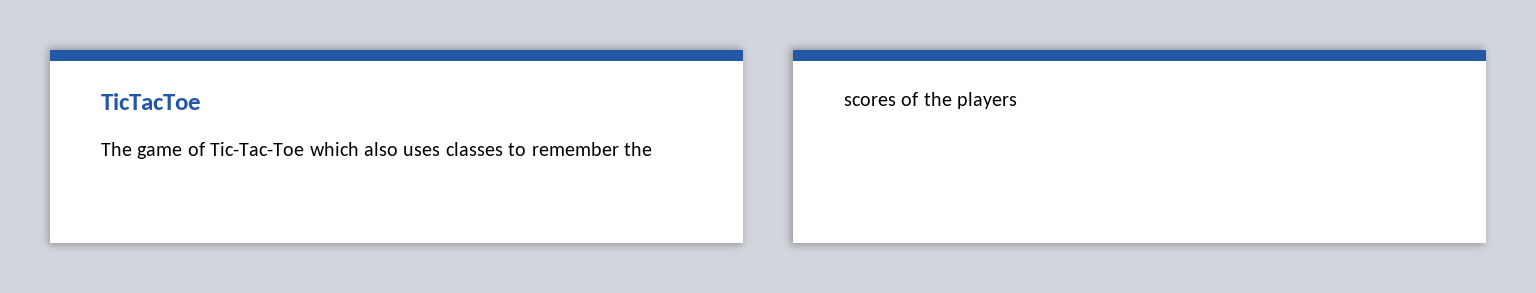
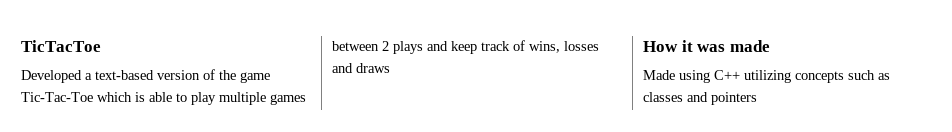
[101,142,652,159] [844,92,1018,109] The game of Tic-Tac-Toe which also uses classes to remember the scores of the players -> [21,69,270,83] [21,92,306,105] [332,40,599,54] [332,63,390,73] [643,40,770,52] [643,70,890,83] [643,92,757,105] Developed a text-based version of the game Tic-Tac-Toe which is able to play multiple games between 2 plays and keep track of wins, losses and draws // How it was made // Made using C++ utilizing concepts such as classes and pointers

